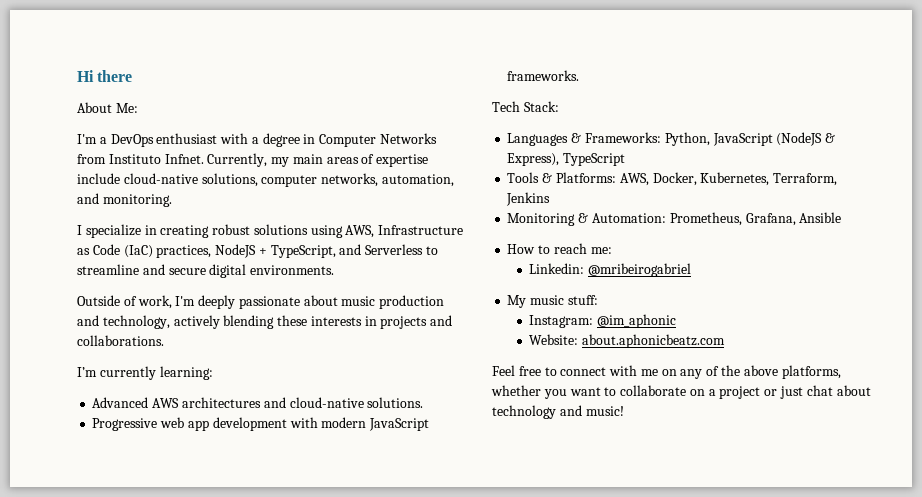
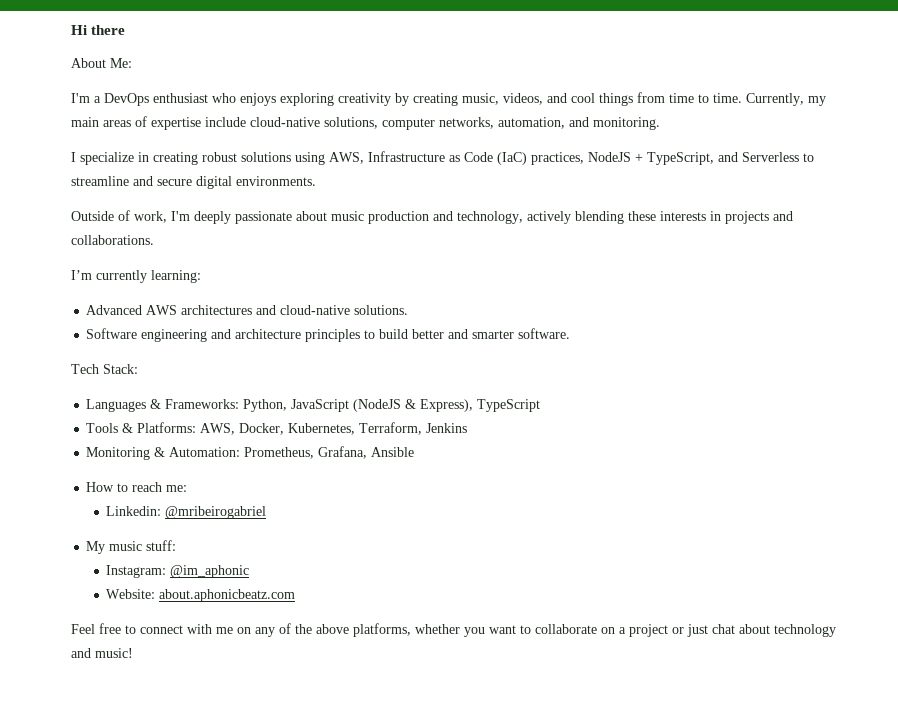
[220,133,438,147] [77,154,204,164] with a degree in Computer Networks from Instituto Infnet. -> [212,92,742,106] who enjoys exploring creativity by creating music, videos, and cool things from time to time.
[92,417,430,431] [507,70,580,81] Progressive web app development with modern JavaScript frameworks. -> [86,328,571,342] Software engineering and architecture principles to build better and smarter software.

